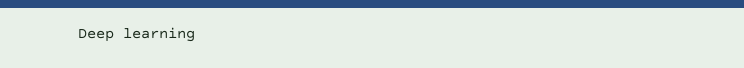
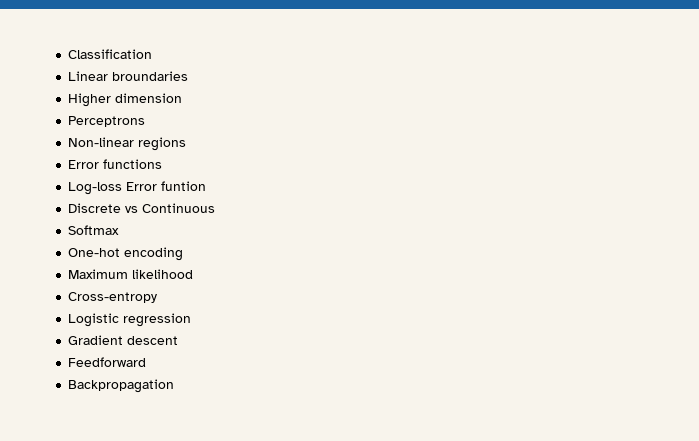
[78,27,195,42] Deep learning -> [68,49,153,59] [68,71,189,81] [68,93,183,107] [68,116,146,127] [68,137,187,151] [68,159,163,169] [68,181,207,195] [68,203,216,213] [68,225,120,235] [68,247,184,261] [68,269,194,279] [68,292,158,303] [68,313,192,327] [68,335,179,345] [68,357,147,367] [68,379,175,393] Classification // Linear broundaries // Higher dimension // Perceptrons // Non-linear regions // Error functions // Log-loss Error funtion // Discrete vs Continuous // Softmax // One-hot encoding // Maximum likelihood // Cross-entropy // Logistic regression // Gradient descent // Feedforward // Backpropagation

